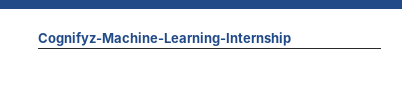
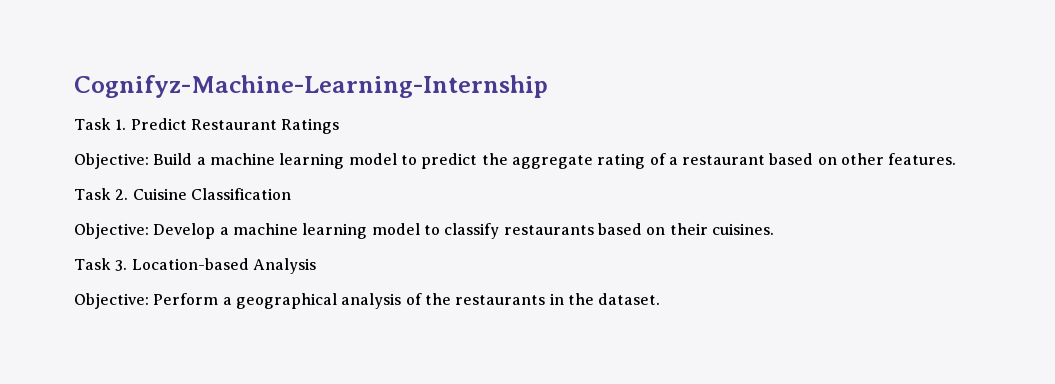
(291, 39) none -> [74,118,340,134] [74,153,957,169] [74,188,291,200] [74,223,774,239] [74,258,316,274] [74,293,661,309] // Task 1. Predict Restaurant Ratings // Objective: Build a machine learning model to predict the aggregate rating of a restaurant based on other features. // Task 2. Cuisine Classification // Objective: Develop a machine learning model to classify restaurants based on their cuisines. // Task 3. Location-based Analysis // Objective: Perform a geographical analysis of the restaurants in the dataset.

